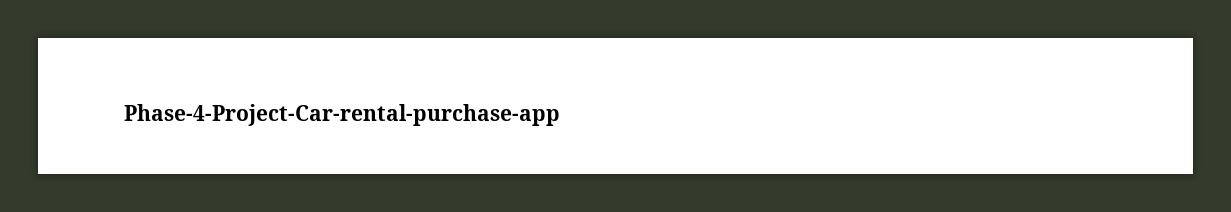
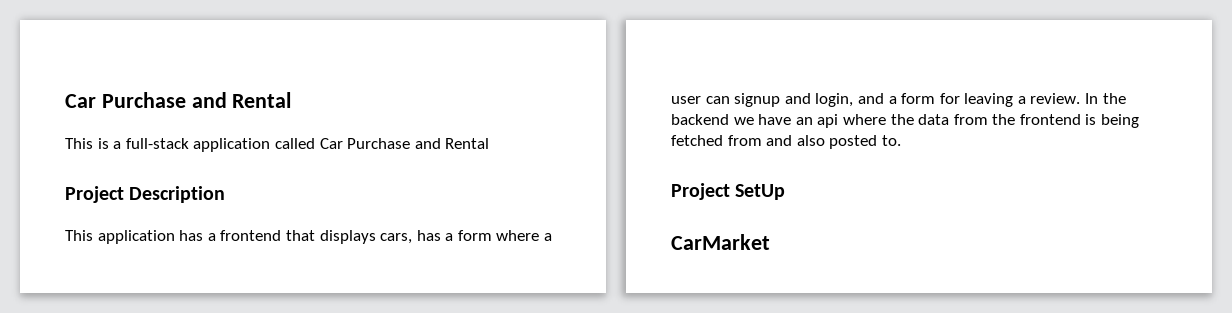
[124,104,560,126] Phase-4-Project-Car-rental-purchase-app -> [65,92,292,108] [65,138,490,152] [65,186,226,203] [65,230,553,244] [671,93,1126,107] [671,114,1140,128] [671,135,901,149] [671,183,786,200] [671,234,770,250] Car Purchase and Rental // This is a full-stack application called Car Purchase and Rental // Project Description // This application has a frontend that displays cars, has a form where a user can signup and login, and a form for leaving a review. In the backend we have an api where the data from the frontend is being fetched from and also posted to. // Project SetUp // CarMarket

